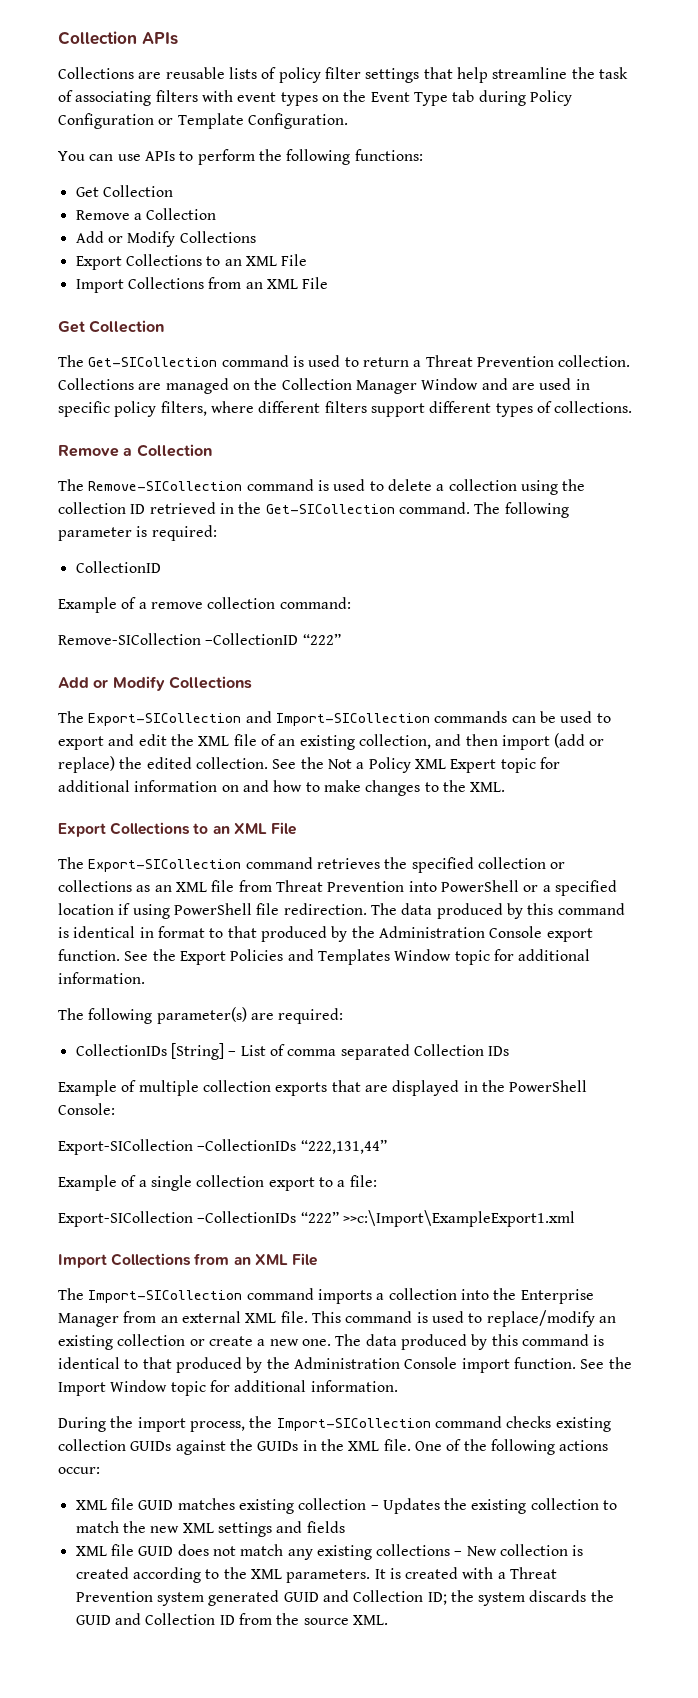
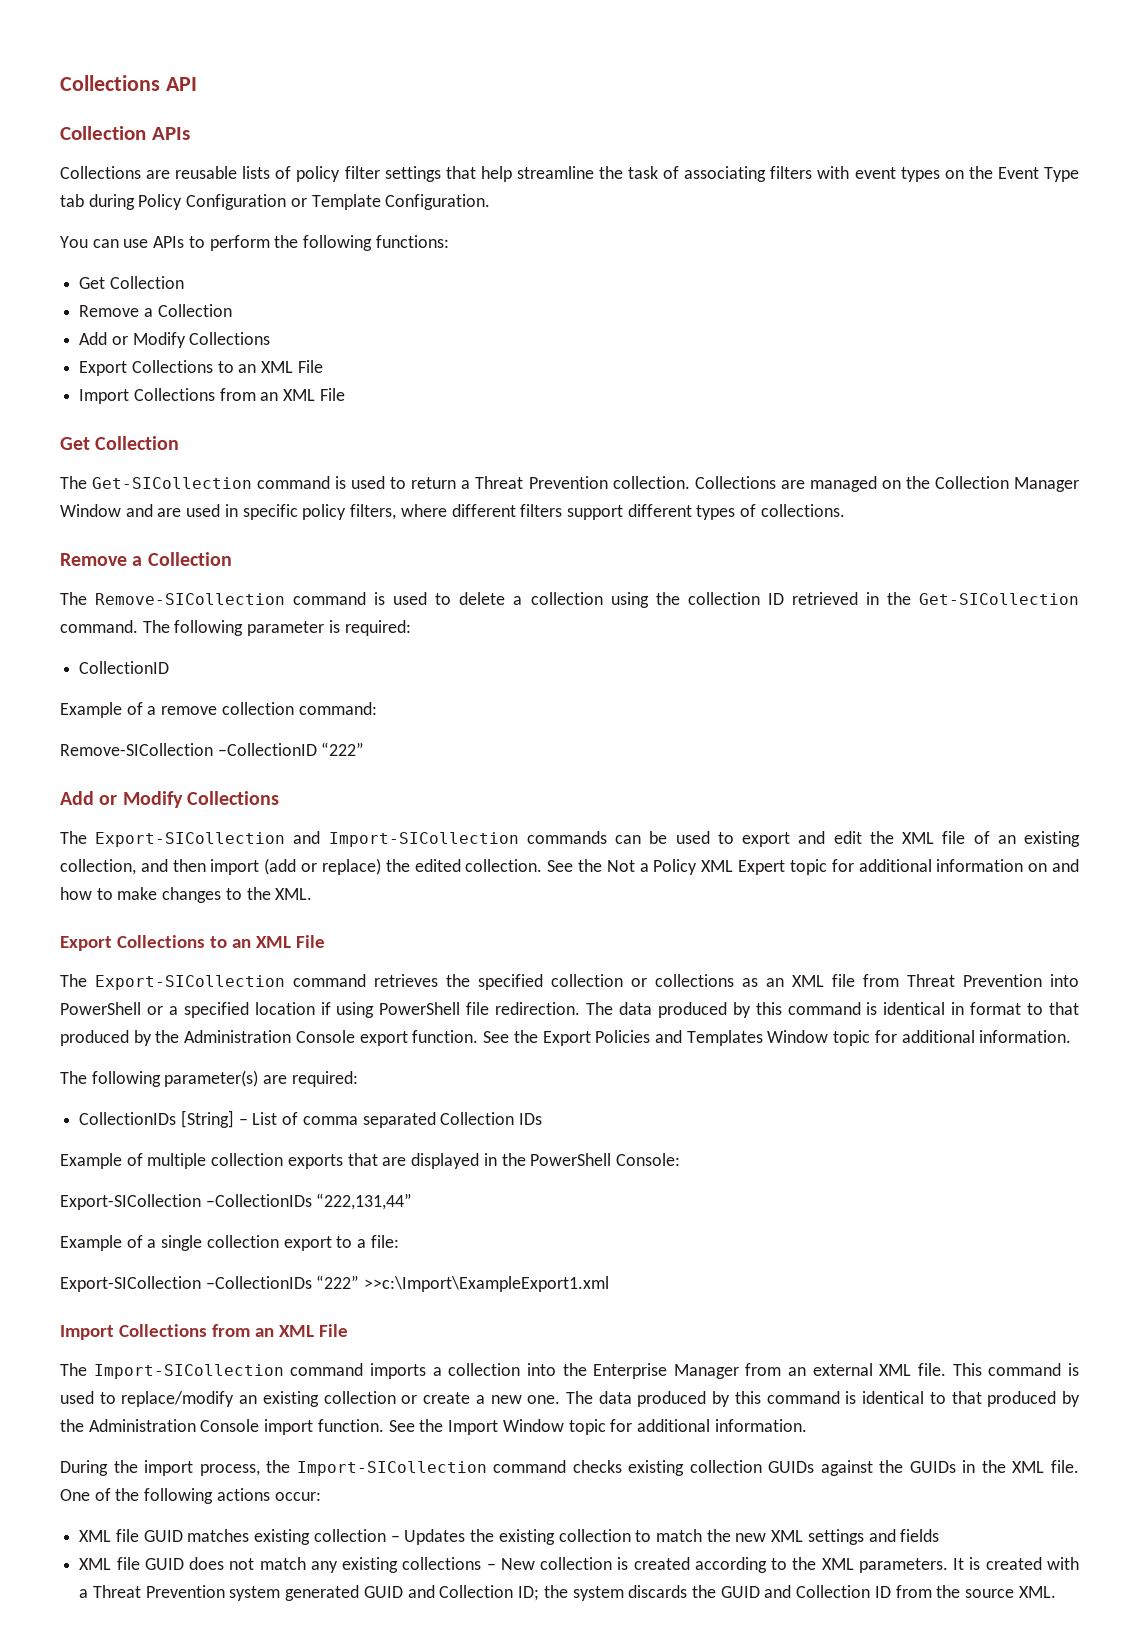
(58, 38) none -> [60,75,197,91] Collections API //

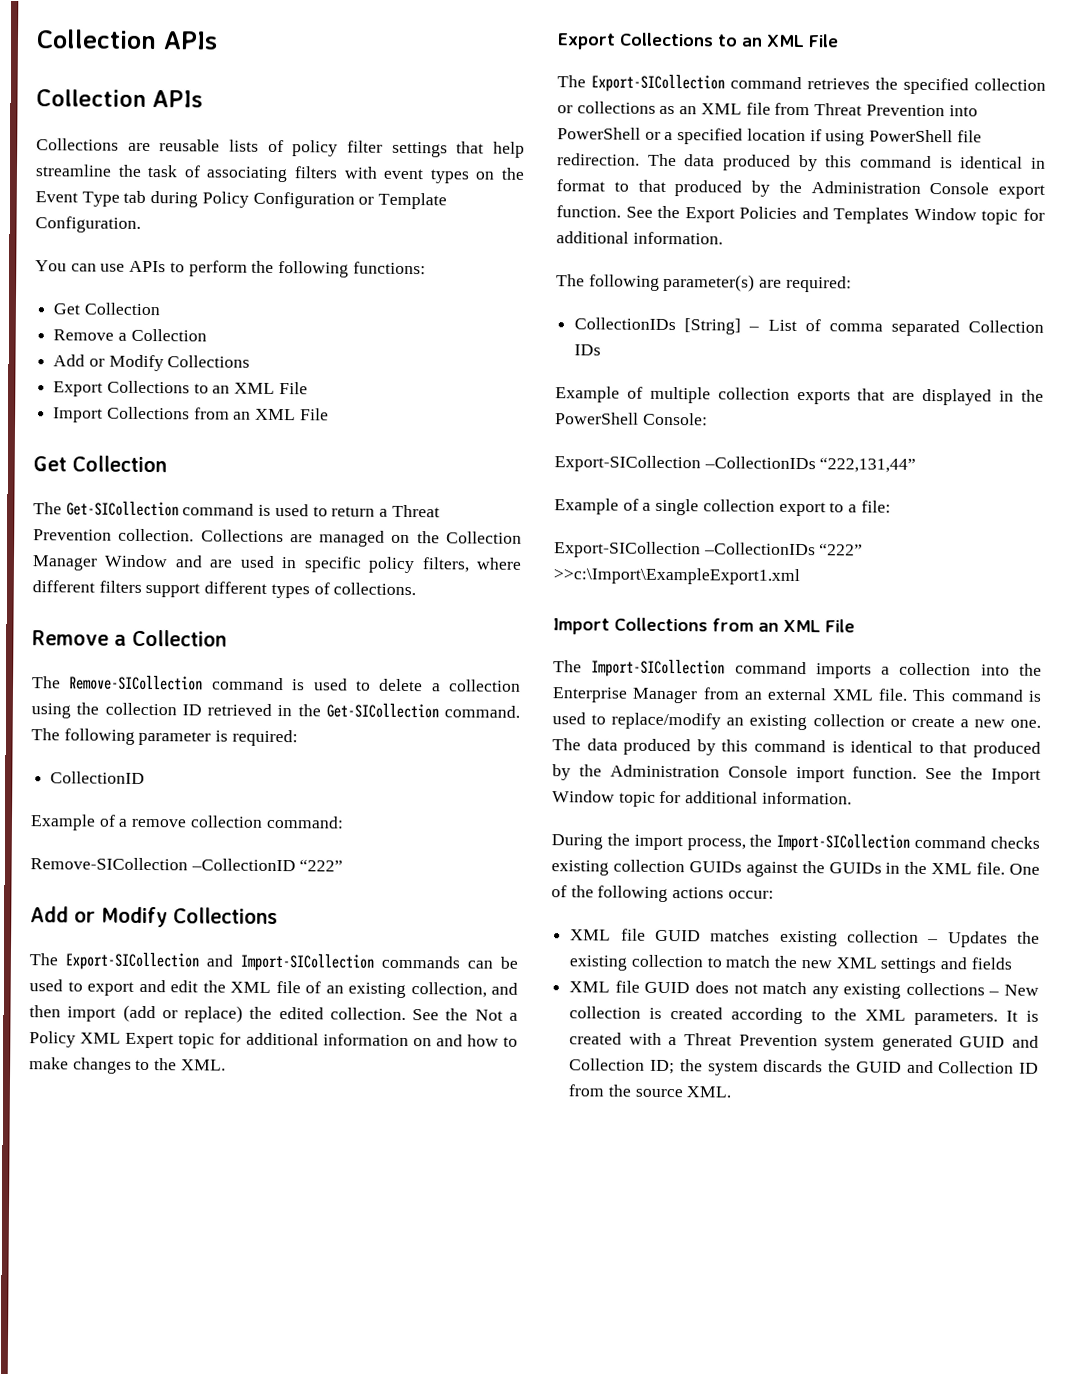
[60,75,197,91] Collections API -> [36,29,218,50] Collection APIs

